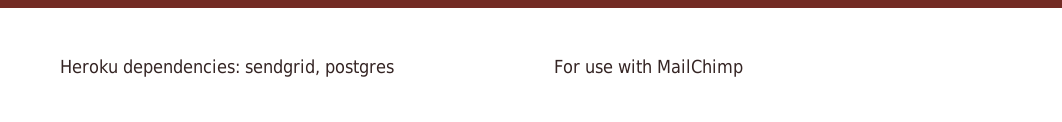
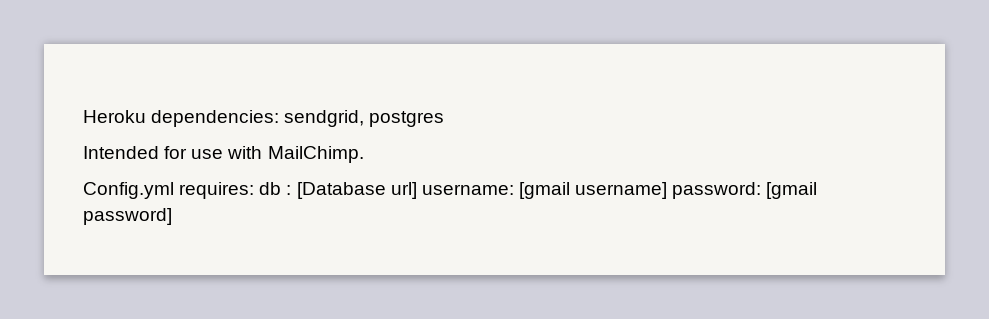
[554,59,743,77] For use with MailChimp -> [83,146,364,163] [83,182,818,199] [83,208,172,225] Intended for use with MailChimp. // Config.yml requires: db : [Database url] username: [gmail username] password: [gmail password]

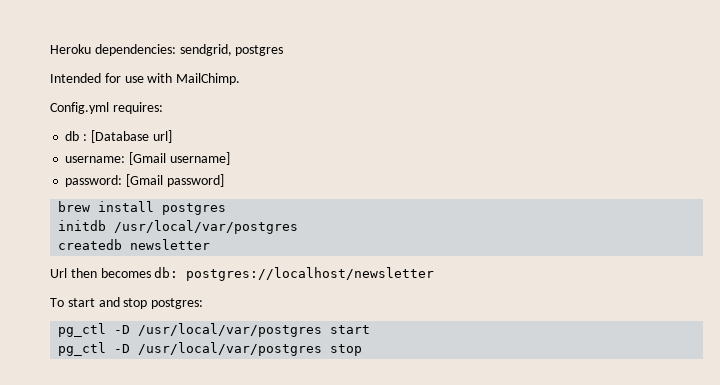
(255, 190) none -> (163, 108) //
[421,182,570,199] username: [gmail -> [65,152,167,165] // username: [Gmail
[672,182,818,199] password: [gmail -> [65,174,164,187] // password: [Gmail
(172, 216) none -> [58,201,227,215] [58,220,299,234] [58,239,211,250] [50,267,435,281] [50,297,204,309] [58,323,371,337] [58,342,363,356] // brew install postgres // initdb /usr/local/var/postgres // createdb newsletter // Url then becomes db: postgres://localhost/newsletter // To start and stop postgres: // pg_ctl -D /usr/local/var/postgres start // pg_ctl -D /usr/local/var/postgres stop

